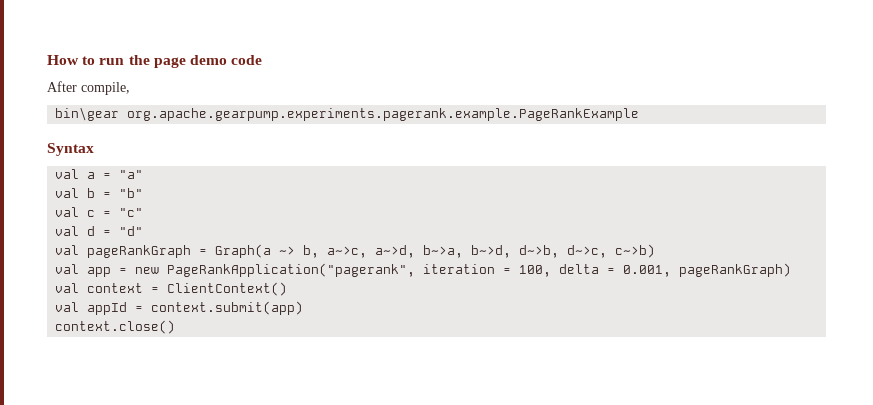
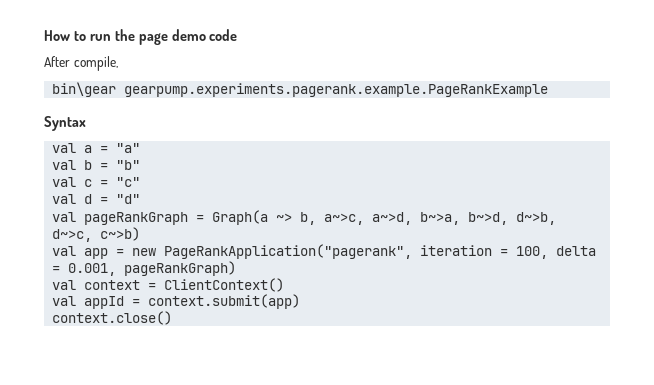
[127,108,640,121] org.apache.gearpump.experiments.pagerank.example.PageRankExample -> [124,83,549,97] gearpump.experiments.pagerank.example.PageRankExample

